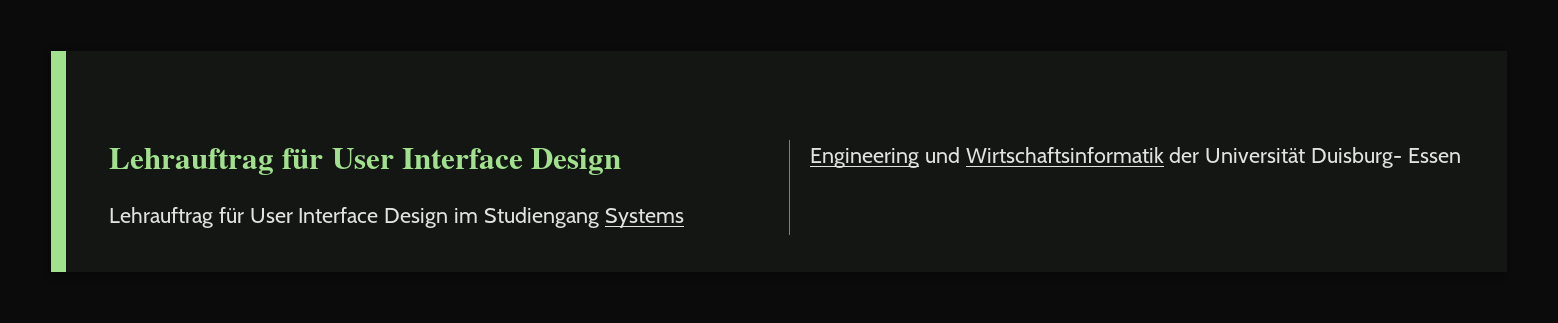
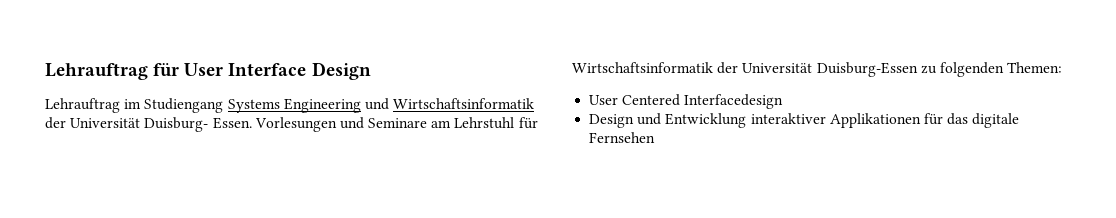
[218,207,449,228] für User Interface Design -> (120, 105) none
[1407,148,1461,163] Essen -> [212,117,538,132] [572,62,1063,77] [589,94,784,109] [589,113,1020,128] [589,132,656,143] Essen. Vorlesungen und Seminare am Lehrstuhl für Wirtschaftsinformatik der Universität Duisburg-Essen zu folgenden Themen: // User Centered Interfacedesign // Design und Entwicklung interaktiver Applikationen für das digitale Fernsehen

